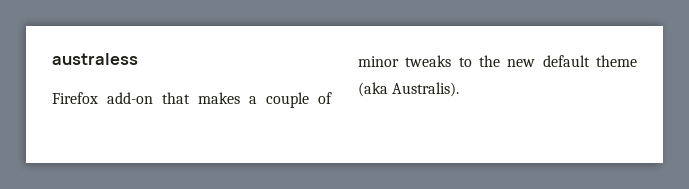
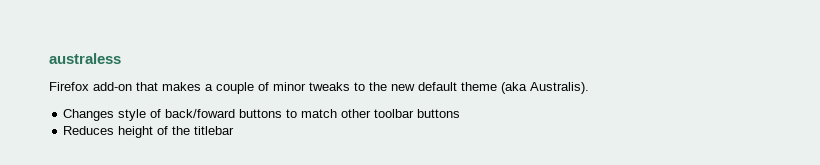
(460, 89) none -> [63,109,461,121] [63,126,235,138] // Changes style of back/foward buttons to match other toolbar buttons // Reduces height of the titlebar

